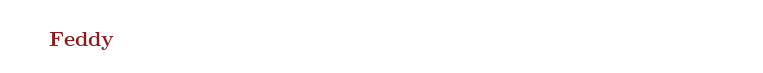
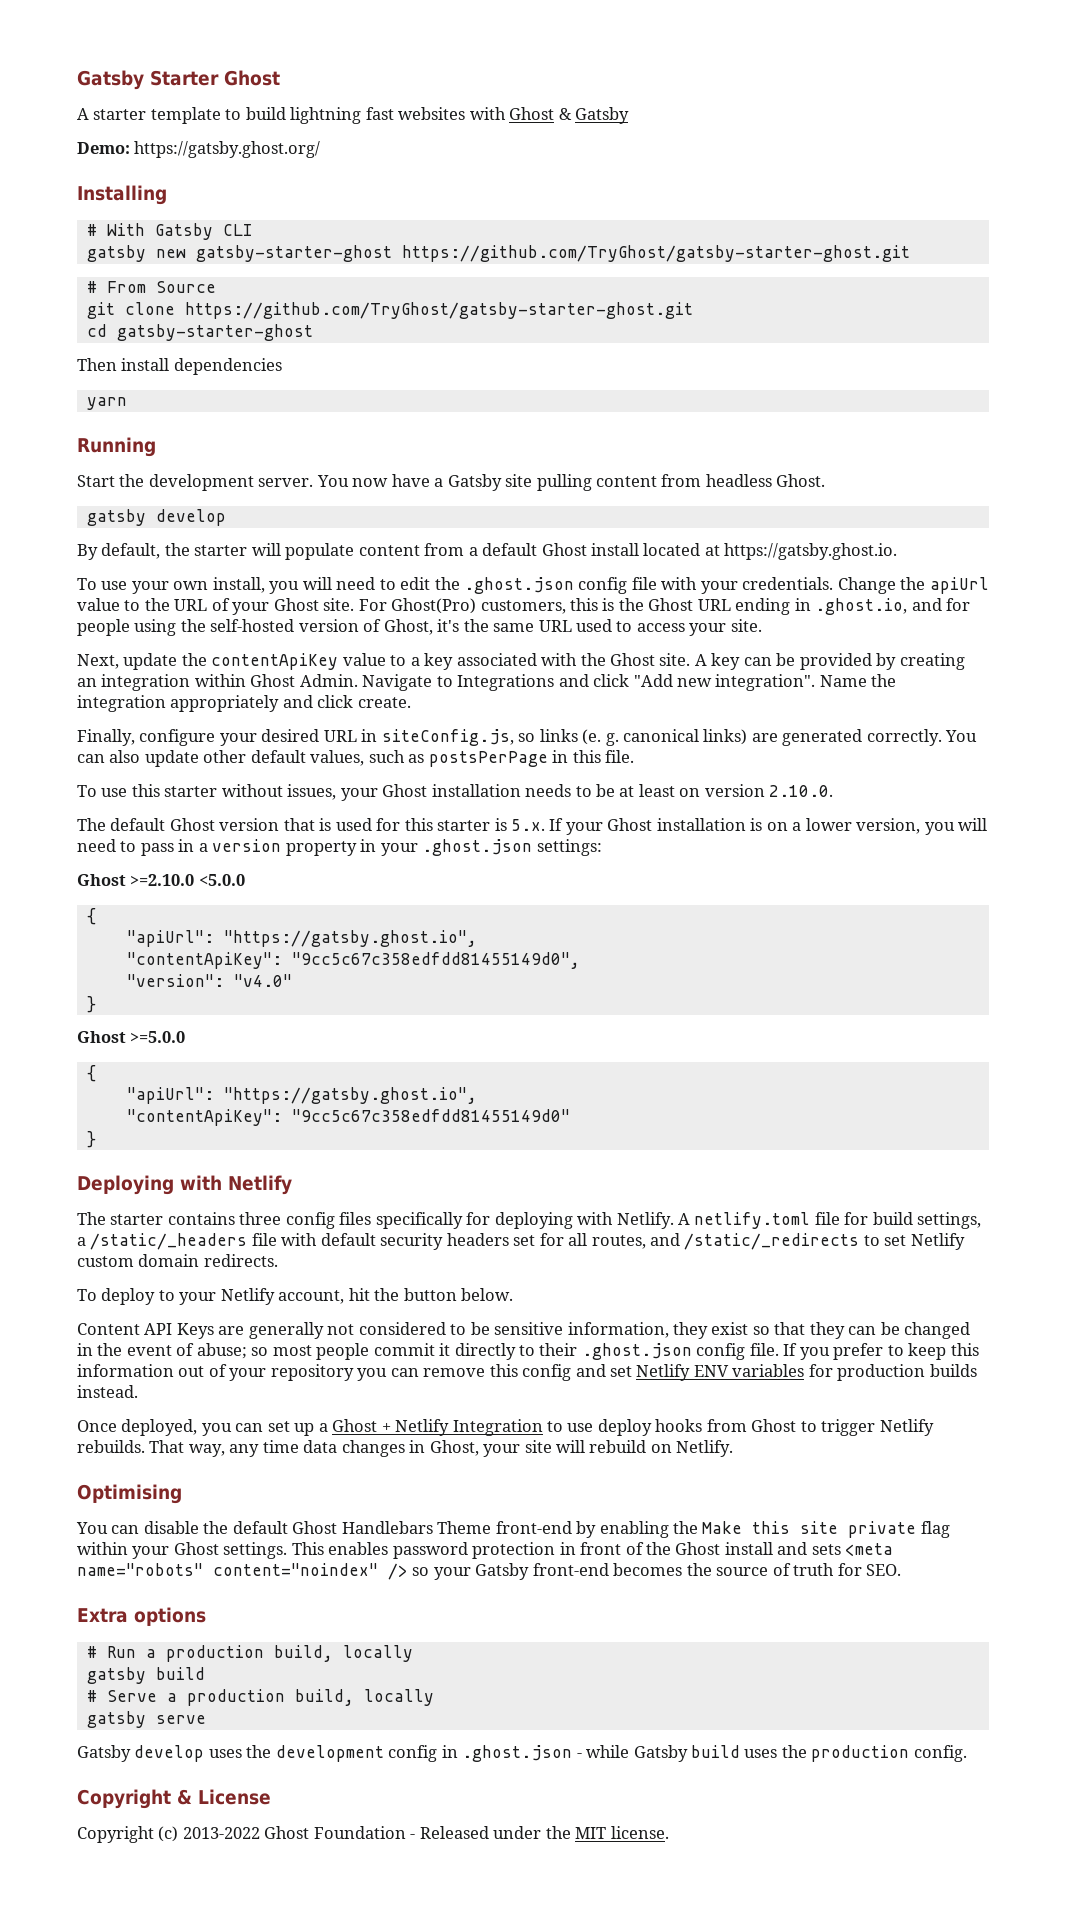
[49,32,114,50] Feddy -> [77,70,280,90] [77,107,630,124] [77,141,321,158] [77,185,167,205] [86,223,253,240] [86,245,910,262] [86,281,216,293] [86,302,693,319] [86,324,313,341] [77,358,282,375] [86,397,127,410] [77,437,156,457] [77,474,826,491] [86,509,226,526] [77,543,898,560] [77,577,989,594] [77,598,971,615] [77,619,762,636] [77,653,965,670] [77,674,897,691] [77,695,411,712] [77,729,978,746] [77,750,635,767] [77,784,834,801] [77,818,988,835] [77,839,602,856] [77,874,245,886] [86,908,96,925] [126,930,477,947] [126,952,580,969] [126,974,292,987] [86,996,96,1013] [77,1031,186,1043] [86,1065,96,1082] [126,1087,477,1104] [126,1109,570,1126] [86,1131,96,1148] [77,1175,292,1195] [77,1212,982,1229] [77,1233,965,1250] [77,1254,278,1267] [77,1288,514,1305] [77,1322,971,1339] [77,1343,979,1360] [77,1364,977,1381] [77,1385,138,1398] [77,1419,934,1436] [77,1440,734,1457] [77,1484,182,1504] [76,1521,950,1538] [77,1542,894,1559] [77,1563,902,1580] [77,1607,206,1626] [86,1645,413,1662] [86,1667,205,1684] [86,1689,434,1706] [86,1711,206,1728] [77,1745,967,1762] [77,1789,271,1809] [77,1826,669,1843] Gatsby Starter Ghost // A starter template to build lightning fast websites with Ghost & Gatsby // Demo: https://gatsby.ghost.org/ // Installing // # With Gatsby CLI // gatsby new gatsby-starter-ghost https://github.com/TryGhost/gatsby-starter-ghost.git // # From Source // git clone https://github.com/TryGhost/gatsby-starter-ghost.git // cd gatsby-starter-ghost // Then install dependencies // yarn // Running // Start the development server. You now have a Gatsby site pulling content from headless Ghost. // gatsby develop // By default, the starter will populate content from a default Ghost install located at https://gatsby.ghost.io. // To use your own install, you will need to edit the .ghost.json config file with your credentials. Change the apiUrl value to the URL of your Ghost site. For Ghost(Pro) customers, this is the Ghost URL ending in .ghost.io, and for people using the self-hosted version of Ghost, it's the same URL used to access your site. // Next, update the contentApiKey value to a key associated with the Ghost site. A key can be provided by creating an integration within Ghost Admin. Navigate to Integrations and click "Add new integration". Name the integration appropriately and click create. // Finally, configure your desired URL in siteConfig.js, so links (e. g. canonical links) are generated correctly. You can also update other default values, such as postsPerPage in this file. // To use this starter without issues, your Ghost installation needs to be at least on version 2.10.0. // The default Ghost version that is used for this starter is 5.x. If your Ghost installation is on a lower version, you will need to pass in a version property in your .ghost.json settings: // Ghost >=2.10.0 <5.0.0 // { // "apiUrl": "https://gatsby.ghost.io", // "contentApiKey": "9cc5c67c358edfdd81455149d0", // "version": "v4.0" // } // Ghost >=5.0.0 // { // "apiUrl": "https://gatsby.ghost.io", // "contentApiKey": "9cc5c67c358edfdd81455149d0" // } // Deploying with Netlify // The starter contains three config files specifically for deploying with Netlify. A netlify.toml file for build settings, a /static/_headers file with default security headers set for all routes, and /static/_redirects to set Netlify custom domain redirects. // To deploy to your Netlify account, hit the button below. // Content API Keys are generally not considered to be sensitive information, they exist so that they can be changed in the event of abuse; so most people commit it directly to their .ghost.json config file. If you prefer to keep this information out of your repository you can remove this config and set Netlify ENV variables for production builds instead. // Once deployed, you can set up a Ghost + Netlify Integration to use deploy hooks from Ghost to trigger Netlify rebuilds. That way, any time data changes in Ghost, your site will rebuild on Netlify. // Optimising // You can disable the default Ghost Handlebars Theme front-end by enabling the Make this site private flag within your Ghost settings. This enables password protection in front of the Ghost install and sets <meta name="robots" content="noindex" /> so your Gatsby front-end becomes the source of truth for SEO. // Extra options // # Run a production build, locally // gatsby build // # Serve a production build, locally // gatsby serve // Gatsby develop uses the development config in .ghost.json - while Gatsby build uses the production config. // Copyright & License // Copyright (c) 2013-2022 Ghost Foundation - Released under the MIT license.

